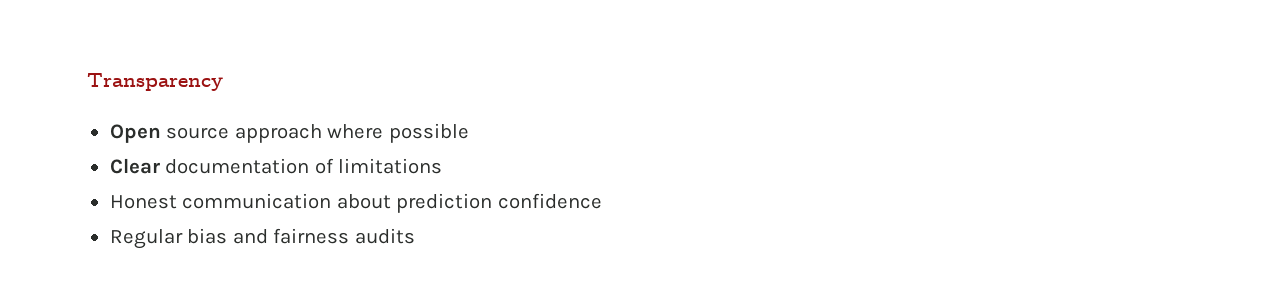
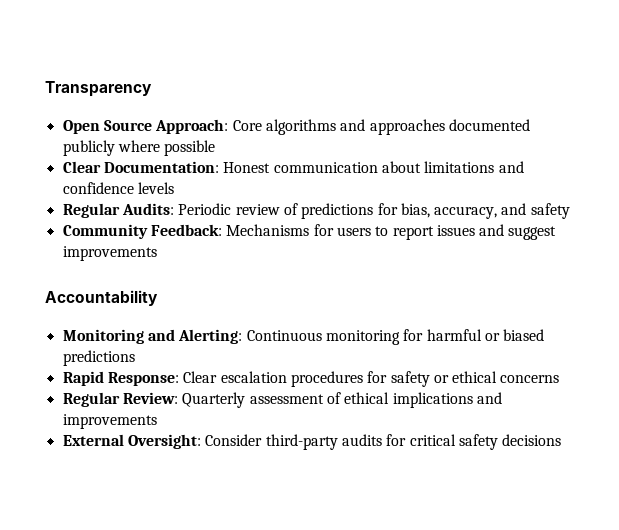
[166,124,322,143] source approach -> [103,119,530,135] [62,140,115,156] Source Approach: Core algorithms and approaches documented publicly
[165,158,443,174] documentation of limitations // -> [103,161,219,173] Documentation:
[396,193,493,213] prediction -> [424,161,524,173] limitations and
[109,228,415,249] // Regular bias and fairness audits -> [137,182,174,194] [62,203,570,219] [62,224,557,240] [62,246,157,261] [45,290,158,306] [62,329,545,345] [62,350,135,366] [62,371,560,387] [62,392,502,408] [62,414,157,429] [62,434,562,450] levels // Regular Audits: Periodic review of predictions for bias, accuracy, and safety // Community Feedback: Mechanisms for users to report issues and suggest improvements // Accountability // Monitoring and Alerting: Continuous monitoring for harmful or biased predictions // Rapid Response: Clear escalation procedures for safety or ethical concerns // Regular Review: Quarterly assessment of ethical implications and improvements // External Oversight: Consider third-party audits for critical safety decisions

